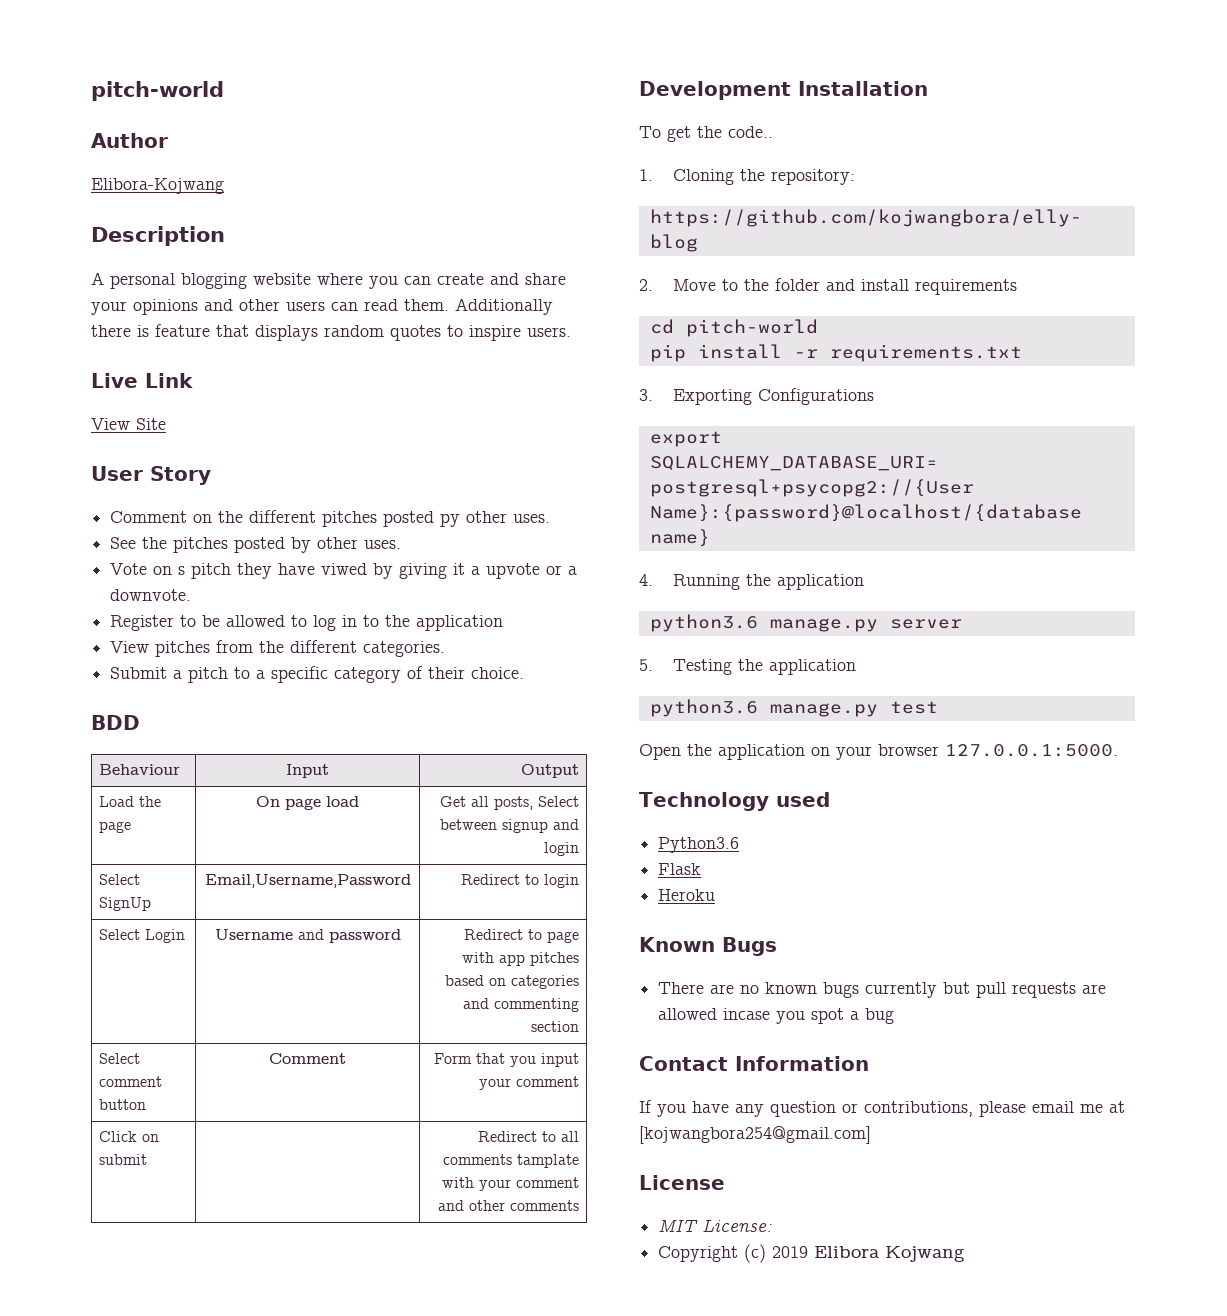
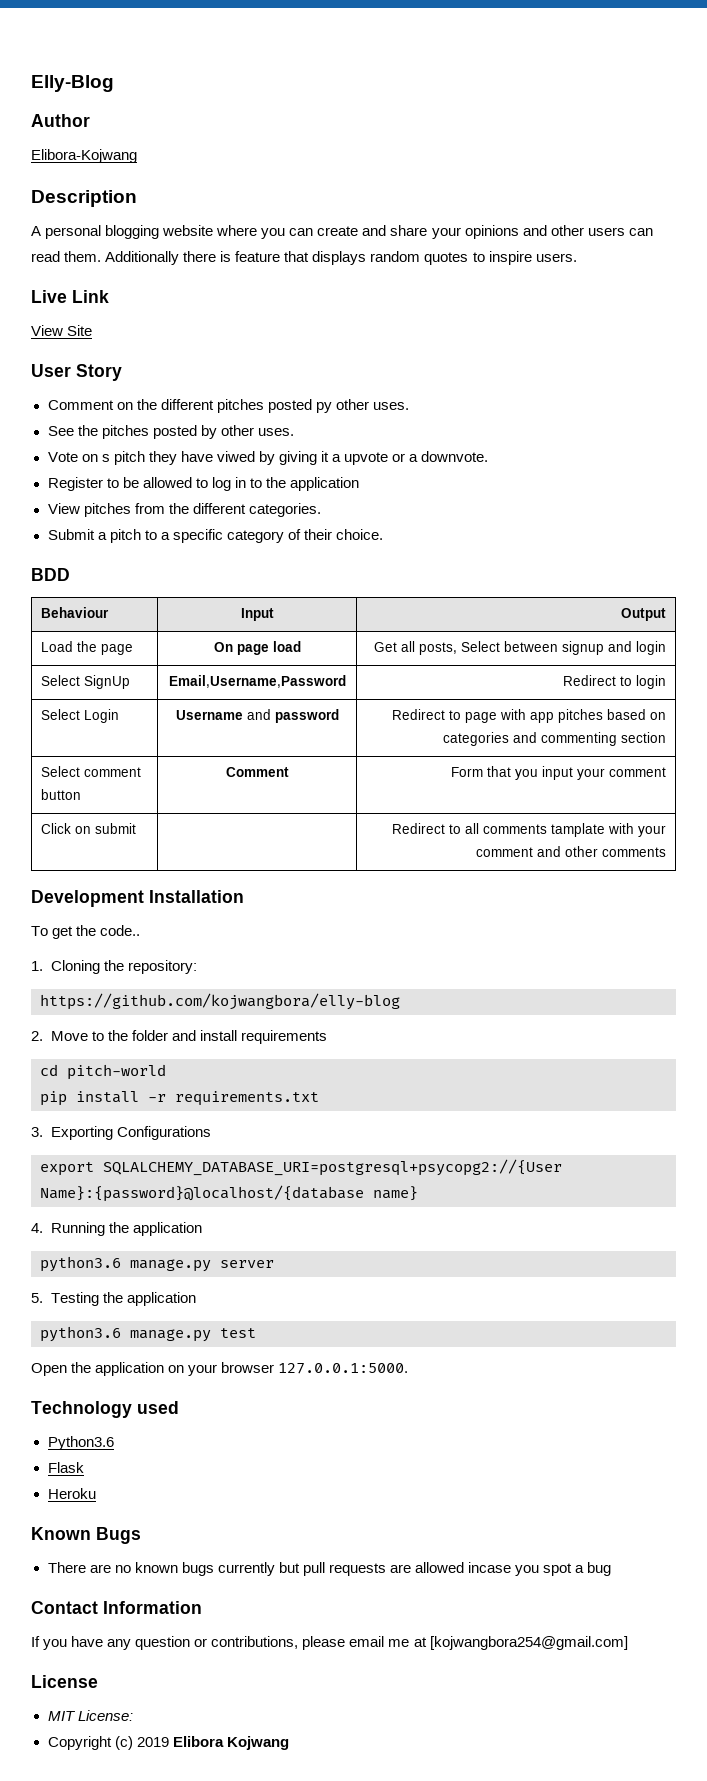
[91,81,224,101] pitch-world -> [31,75,114,92] Elly-Blog

